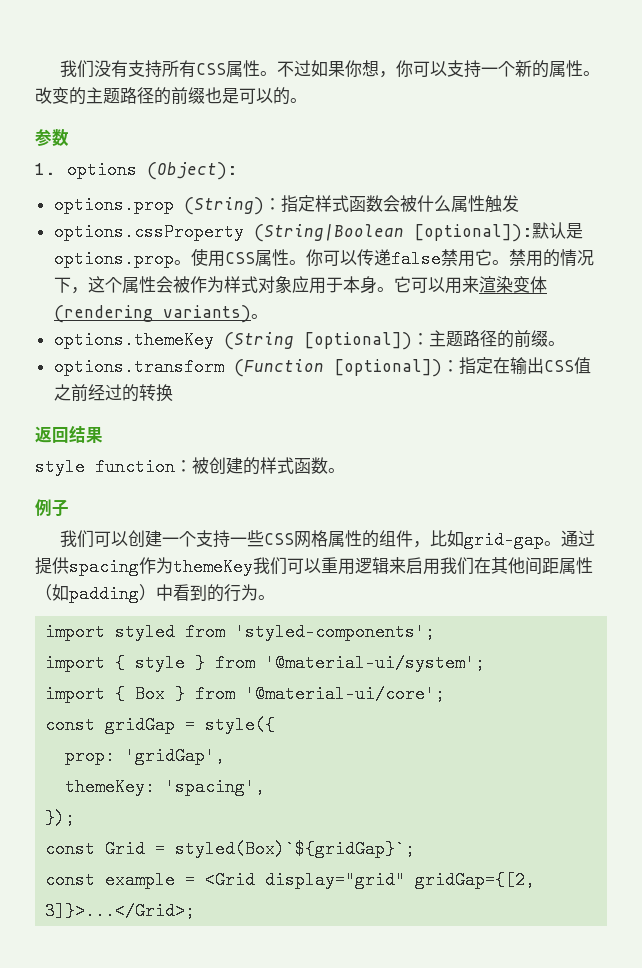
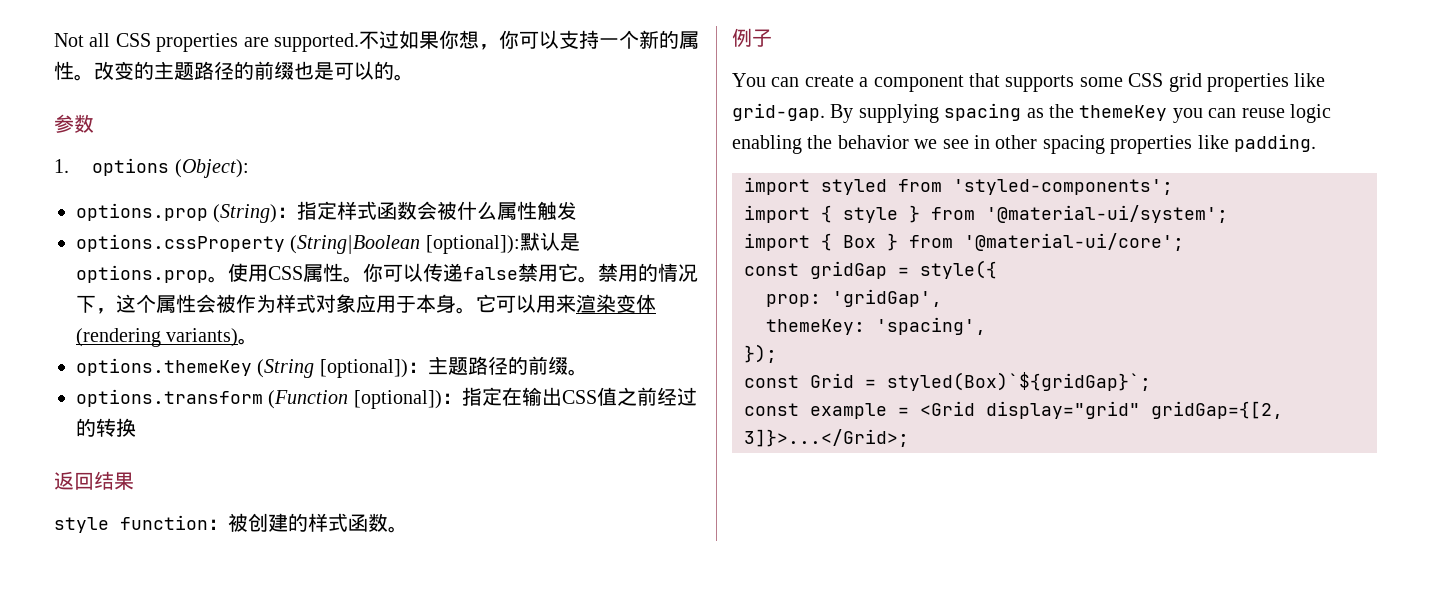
[60,60,278,78] 我们没有支持所有CSS属性。 -> [54,33,359,52] Not all CSS properties are supported.
[60,530,596,549] [35,557,593,576] [35,584,275,603] 我们可以创建一个支持一些CSS网格属性的组件，比如grid-gap。通过提供spacing作为themeKey我们可以重用逻辑来启用我们在其他间距属性（如padding）中看到的行为。 -> [732,73,1326,92] [732,103,1331,123] [732,134,1316,154] You can create a component that supports some CSS grid properties like grid-gap. By supplying spacing as the themeKey you can reuse logic enabling the behavior we see in other spacing properties like padding.

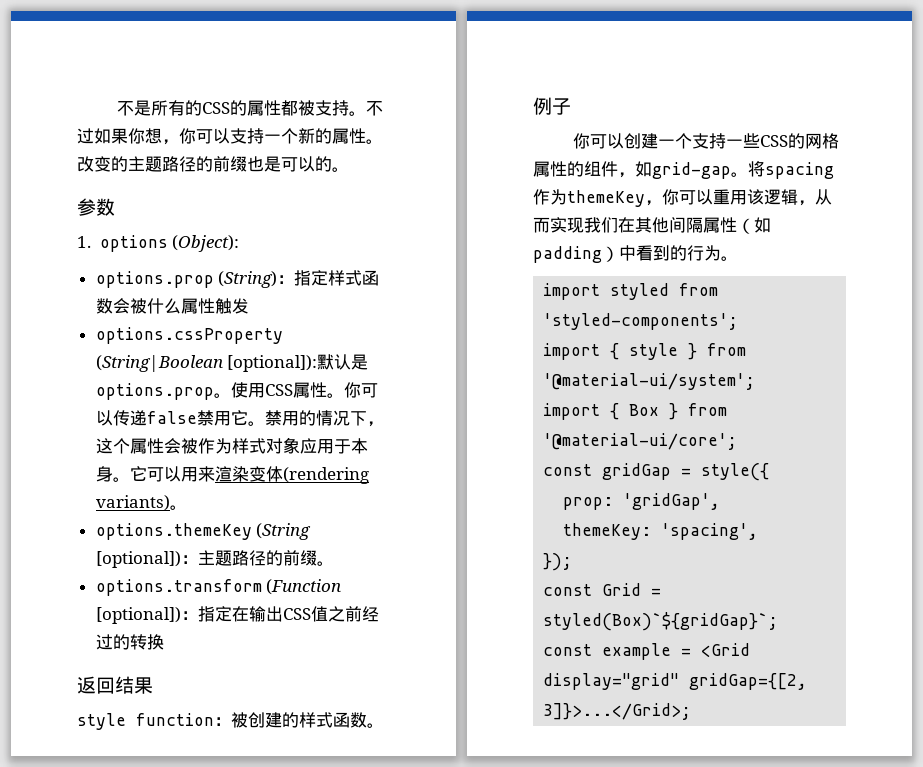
[54,33,359,52] Not all CSS properties are supported. -> [117,100,367,116] 不是所有的CSS的属性都被支持。
[732,73,1326,92] [732,103,1331,123] [732,134,1316,154] You can create a component that supports some CSS grid properties like grid-gap. By supplying spacing as the themeKey you can reuse logic enabling the behavior we see in other spacing properties like padding. -> [573,133,840,149] [533,161,834,179] [533,189,832,207] [533,217,771,234] [533,245,738,263] 你可以创建一个支持一些CSS的网格属性的组件，如grid-gap。将spacing作为themeKey，你可以重用该逻辑，从而实现我们在其他间隔属性（如padding）中看到的行为。

